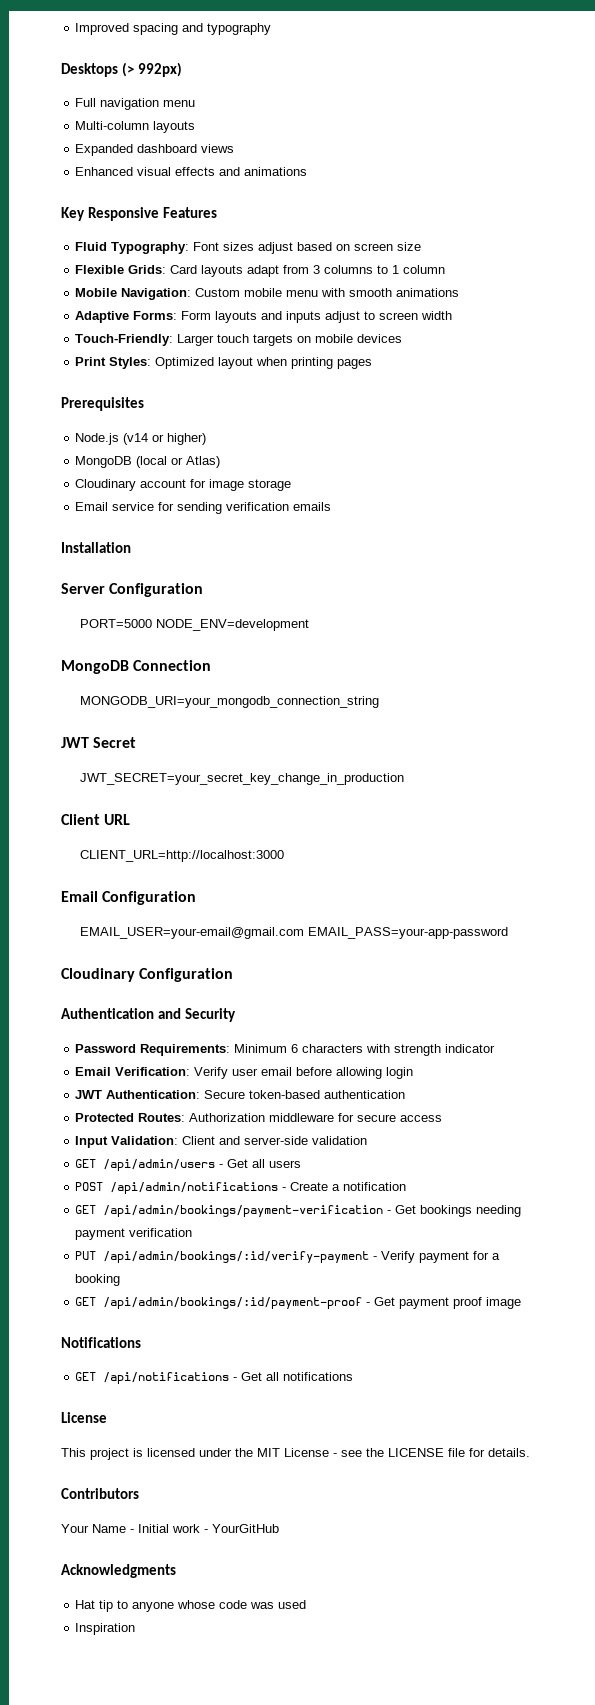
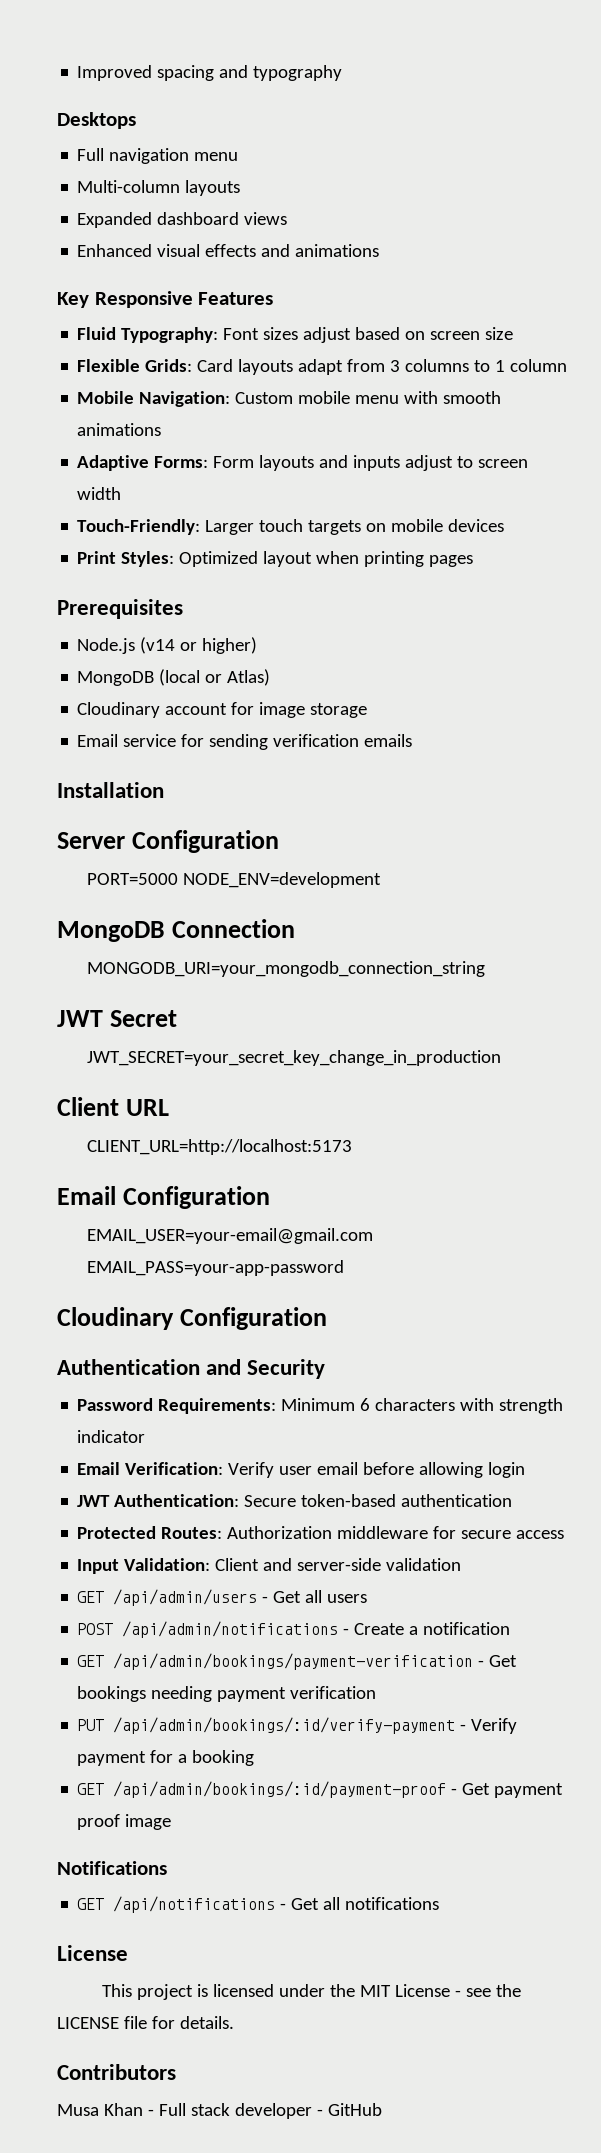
[121,62,182,77] (> 992px) -> (136, 120) none
[80,850,285,862] CLIENT_URL=http://localhost:3000 -> [86,1139,352,1155] CLIENT_URL=http://localhost:5173
[61,1524,279,1533] [61,1564,176,1578] [75,1600,307,1612] [75,1623,136,1635] Your Name - Initial work - YourGitHub // Acknowledgments // Hat tip to anyone whose code was used // Inspiration -> [57,2103,382,2119] Musa Khan - Full stack developer - GitHub

